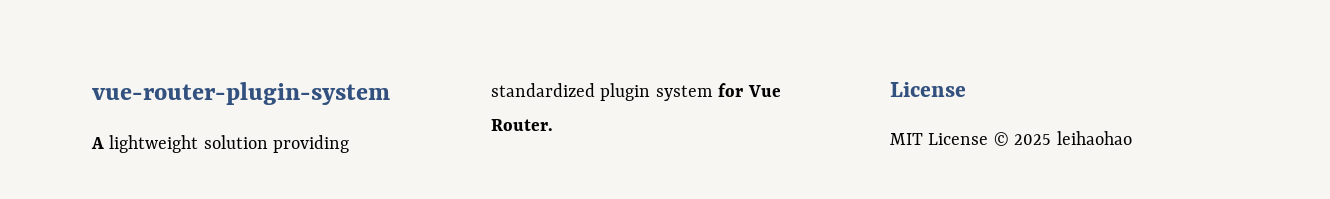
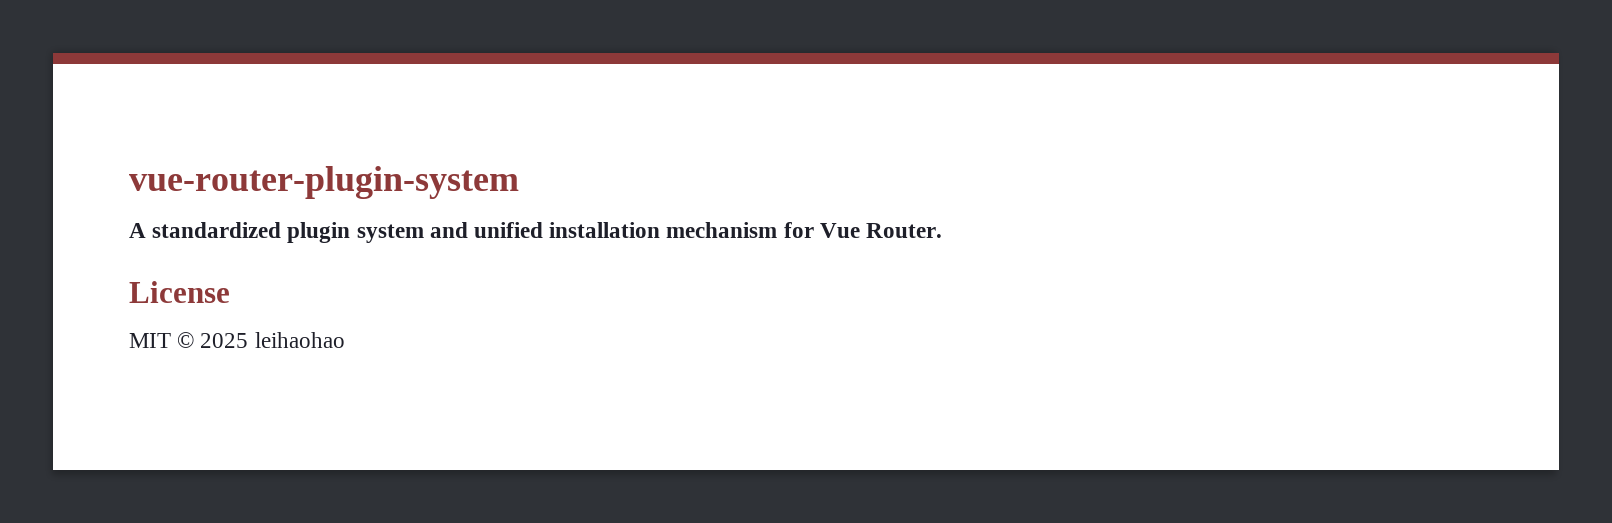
[109,135,350,153] [491,83,713,101] lightweight solution providing standardized plugin system -> [152,222,778,243] standardized plugin system and unified installation mechanism
[928,133,989,145] License -> (171, 340) none

